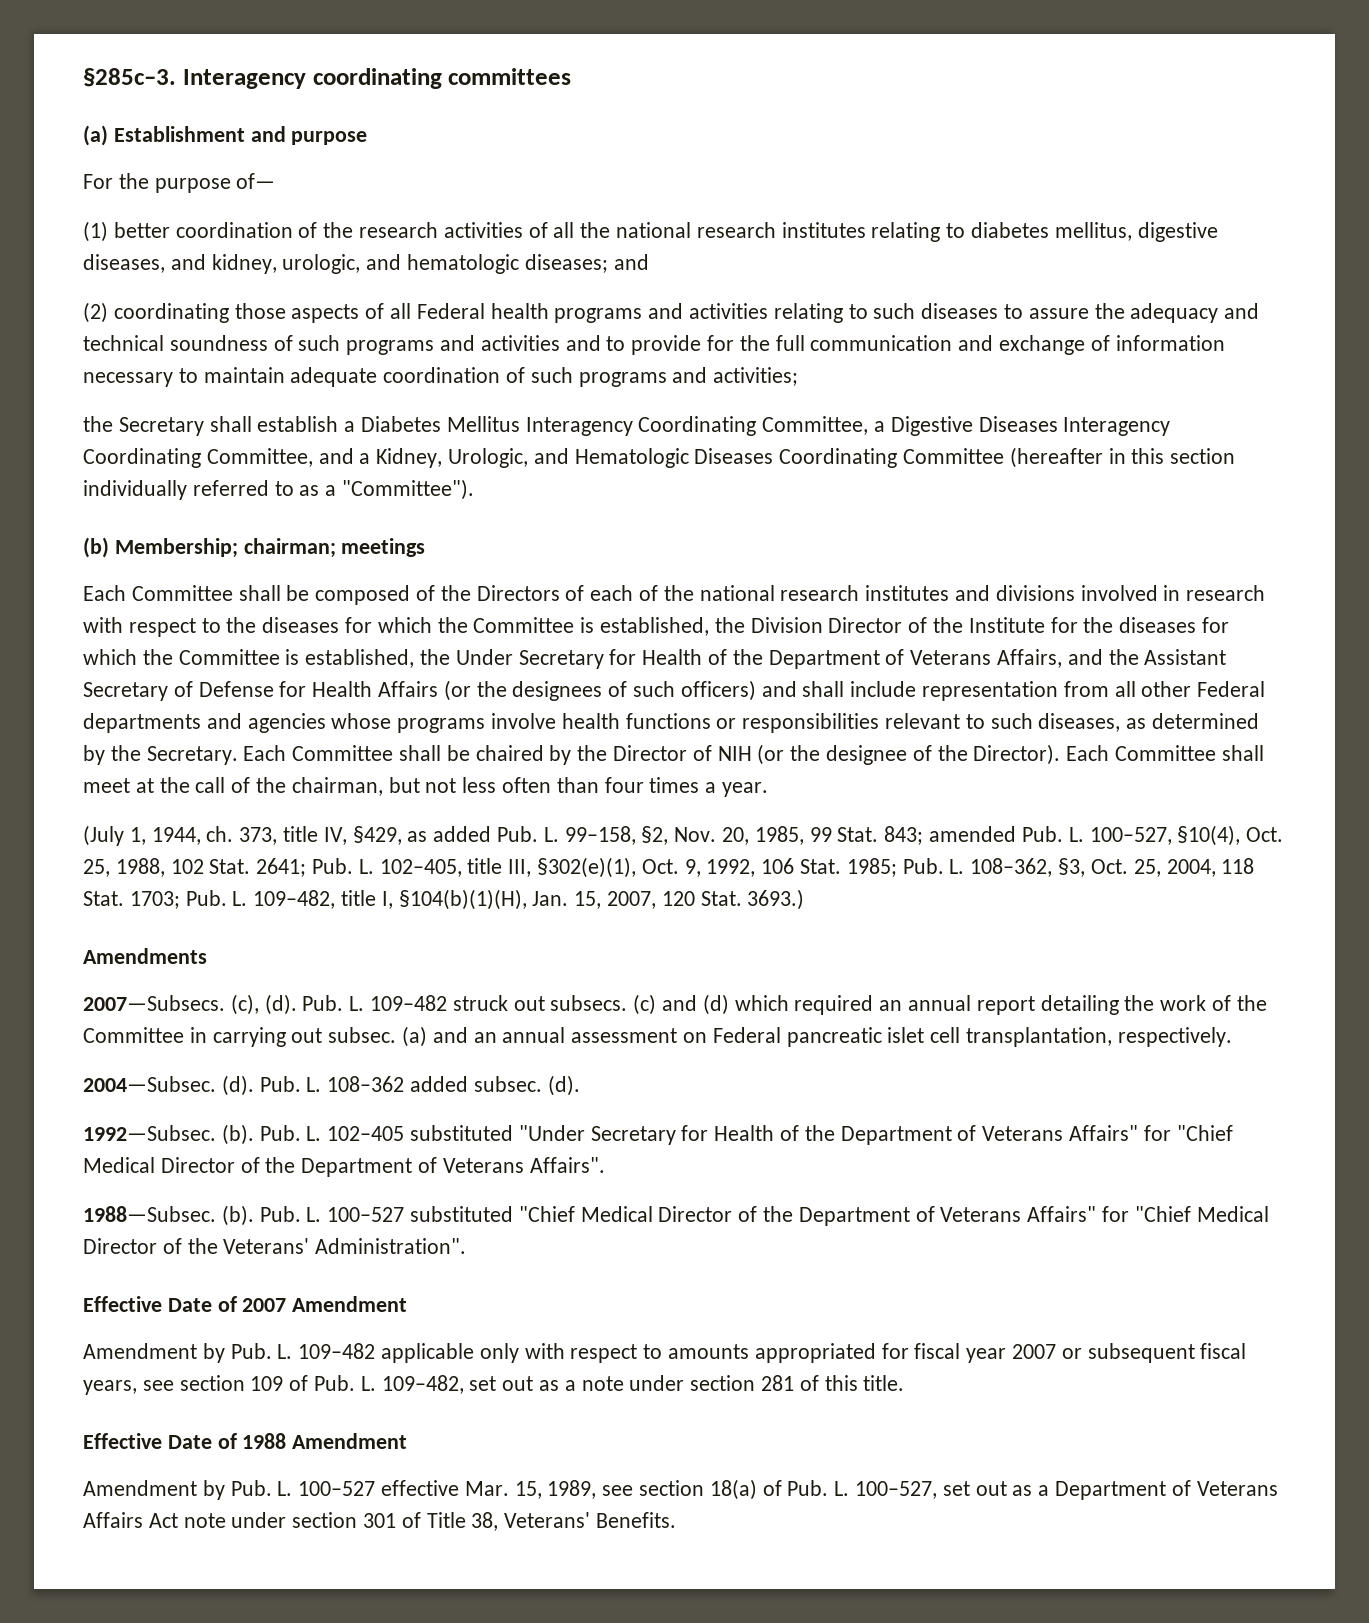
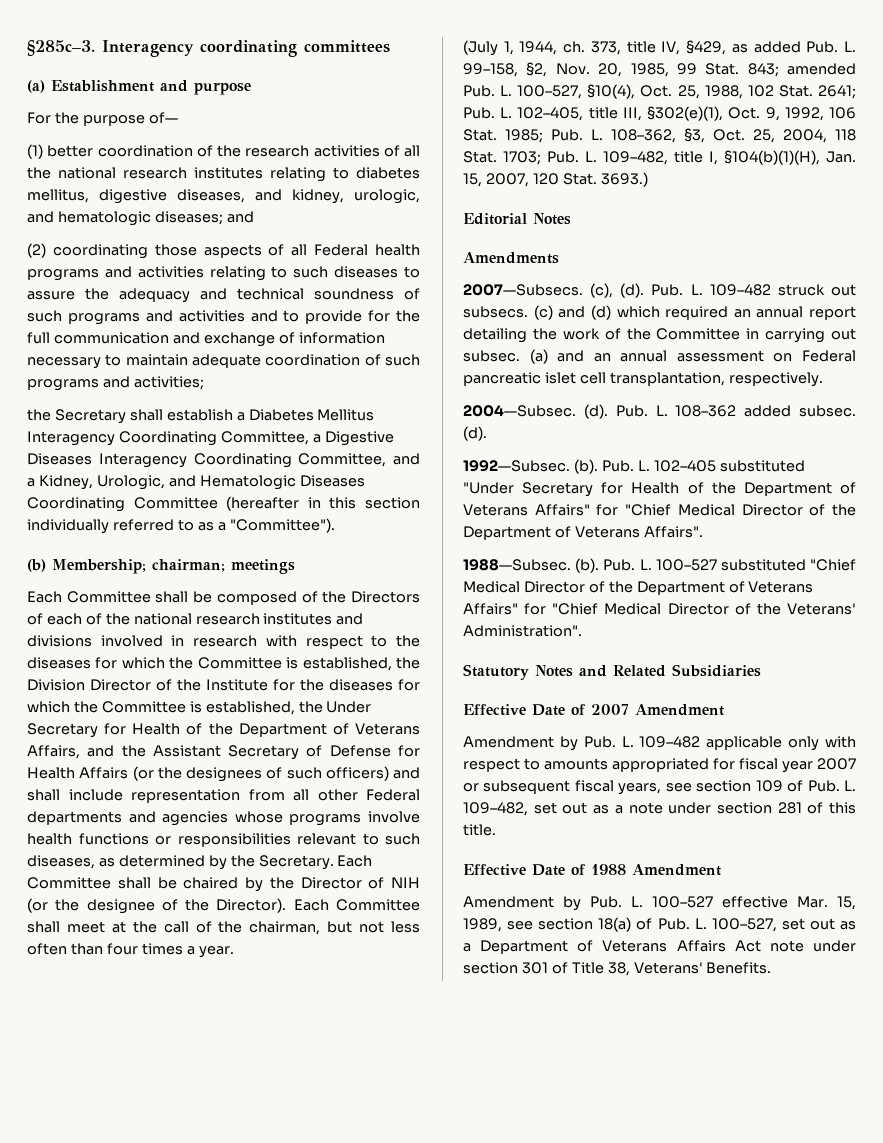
(805, 899) none -> [463,213,571,225] // Editorial Notes
(467, 1246) none -> [463,664,761,680] // Statutory Notes and Related Subsidiaries

